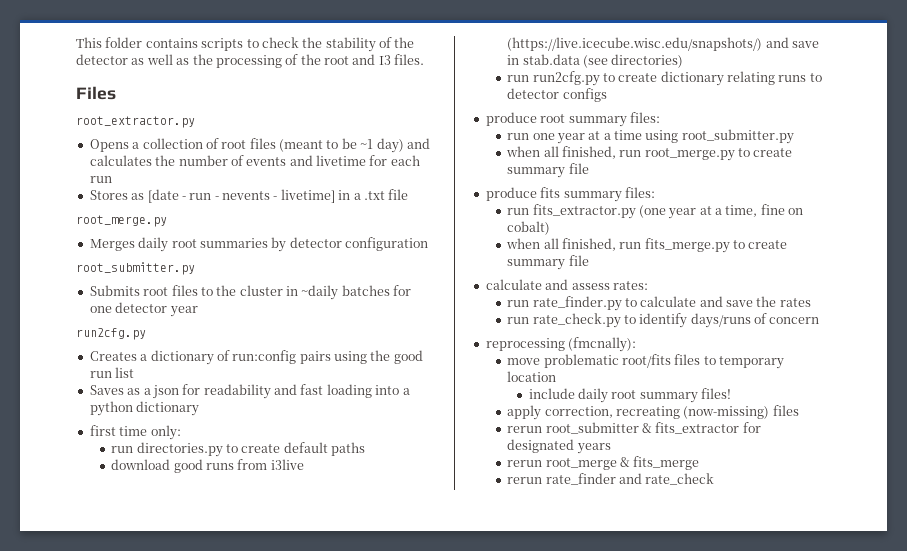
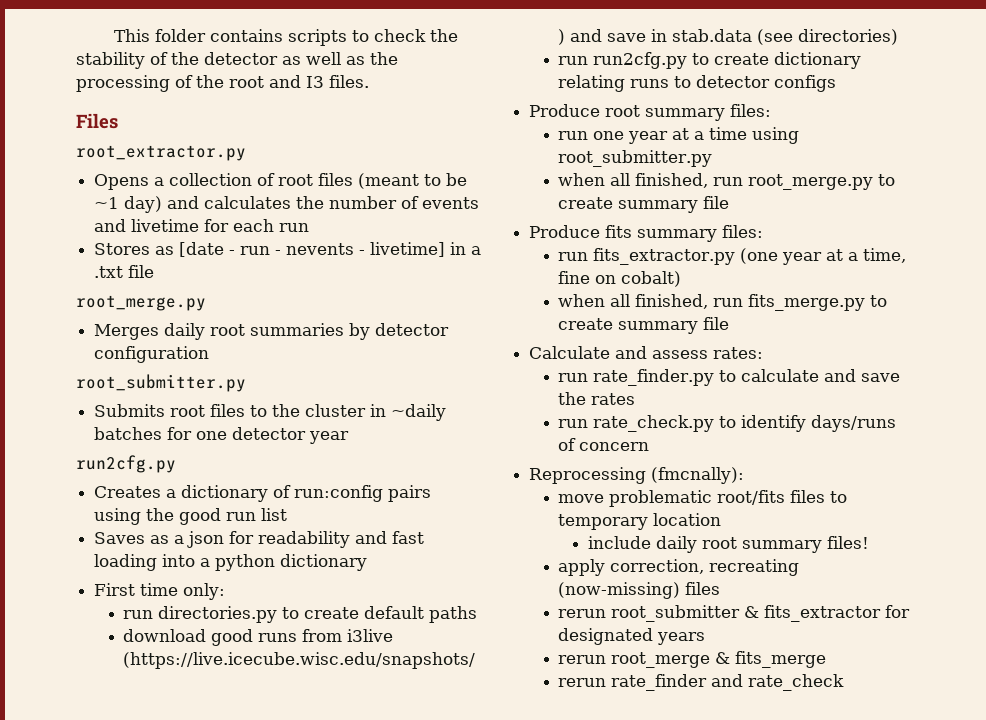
[89,425,116,436] first -> [94,583,136,596] First
[485,112,537,126] produce -> [529,104,601,117] Produce
[485,187,537,201] produce -> [529,225,601,238] Produce
[485,279,542,290] calculate -> [529,346,611,359] Calculate
[485,338,565,351] reprocessing -> [529,467,647,484] Reprocessing

